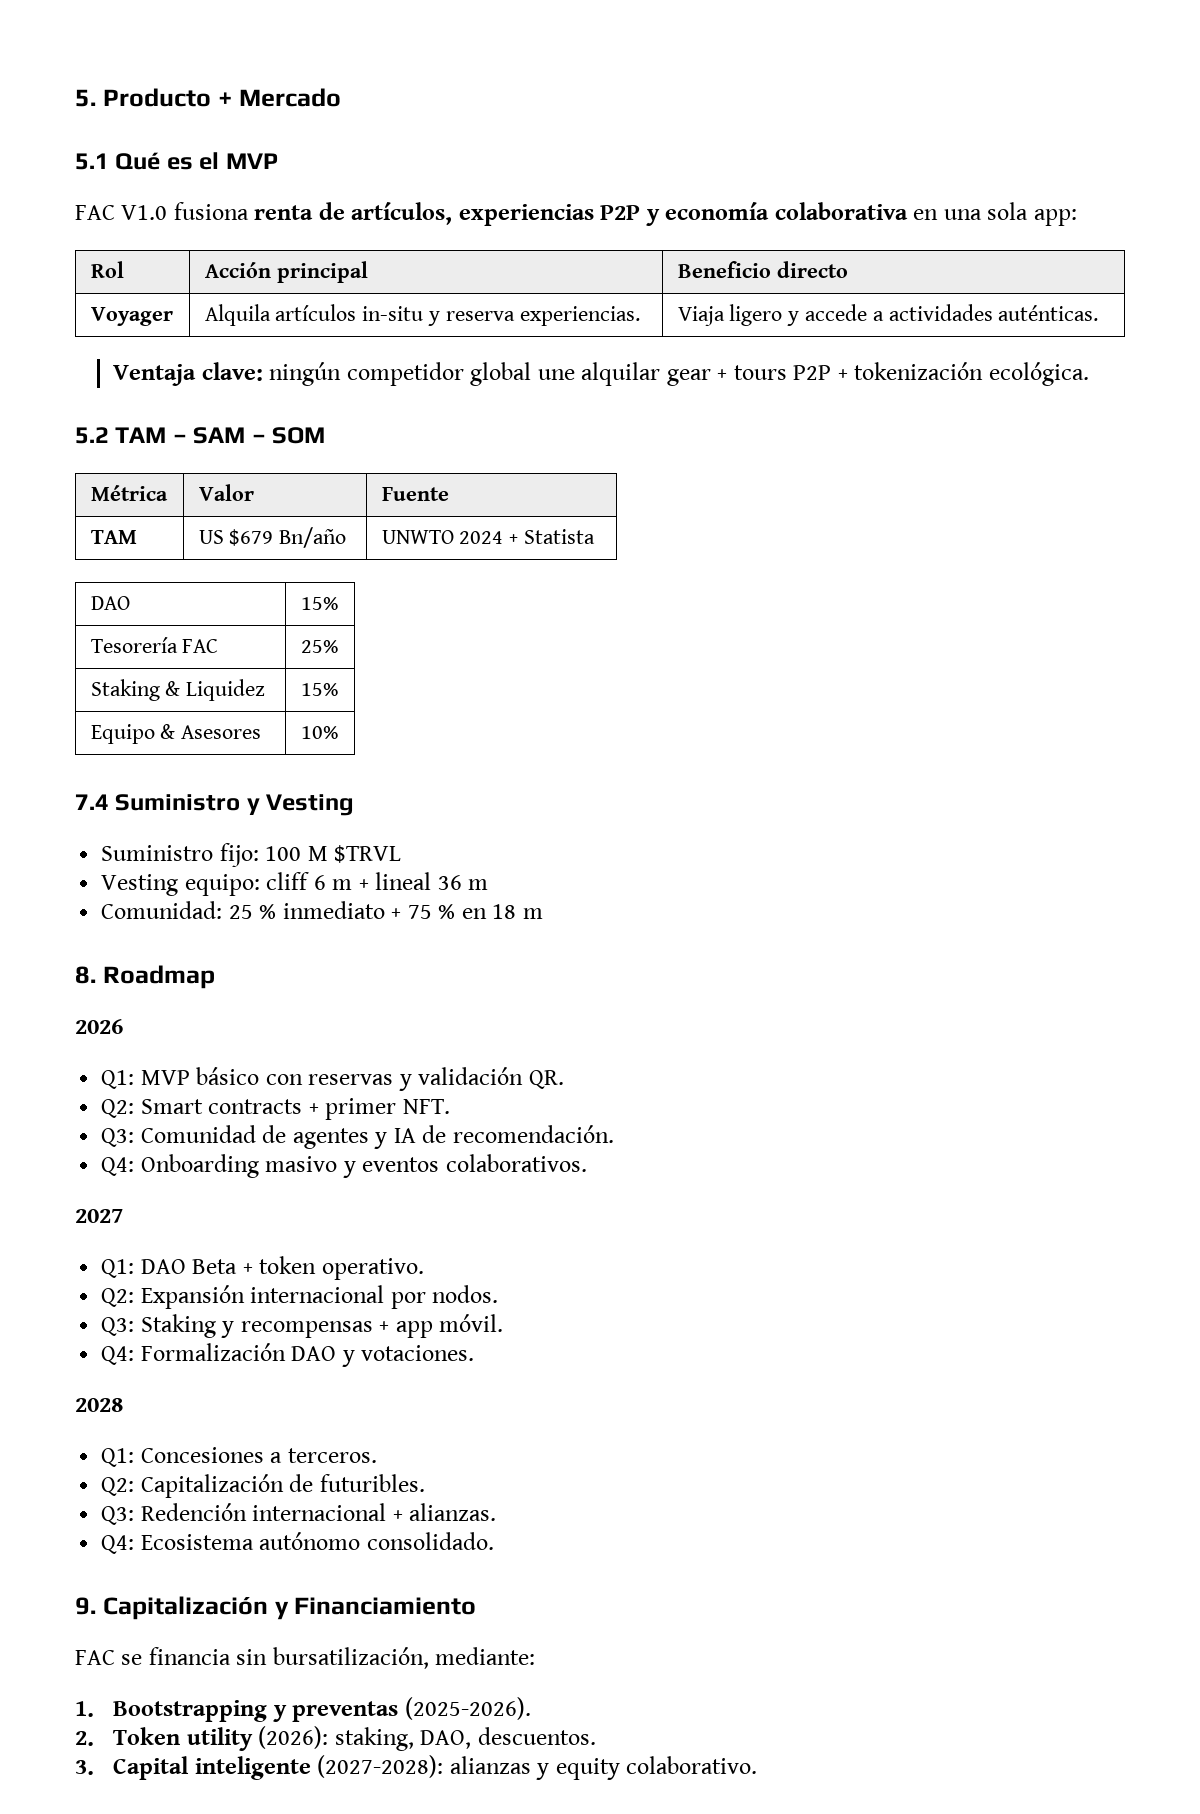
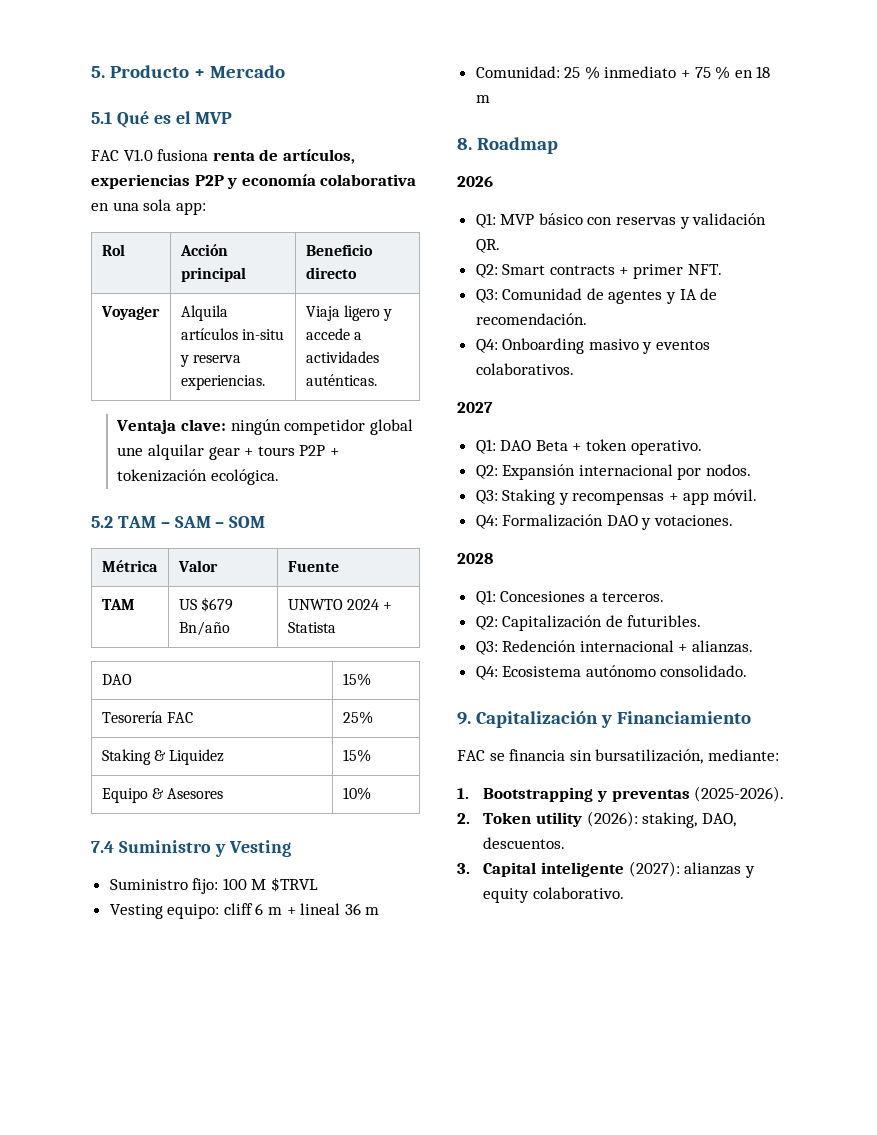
[317,1755,444,1778] (2027-2028): -> [628,861,680,877] (2027):

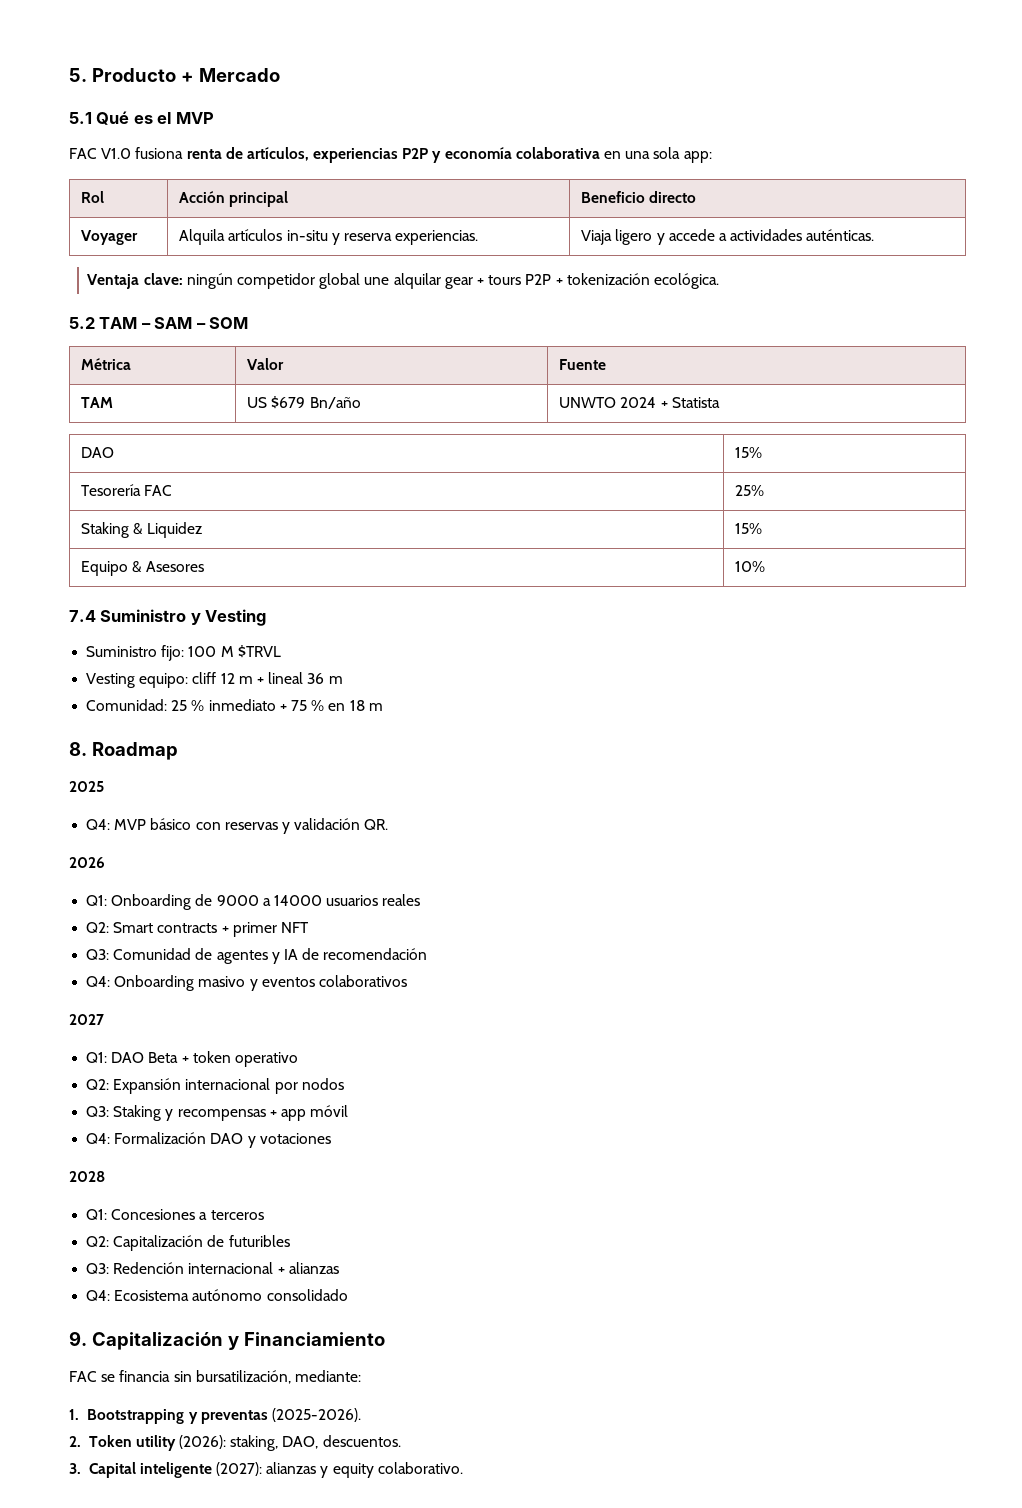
[255,903,264,915] 6 -> [220,673,235,684] 12
[457,176,493,187] [475,213,496,228] 2026 // Q1: -> [69,781,104,792] [86,819,111,830] 2025 // Q4:
(500, 246) none -> [69,857,105,868] [86,894,421,910] // 2026 // Q1: Onboarding de 9000 a 14000 usuarios reales
[687,264,722,275] NFT. -> [280,922,309,933] NFT
[475,313,587,325] recomendación. -> [323,948,428,960] recomendación
[475,363,574,375] colaborativos. -> [318,975,407,987] colaborativos
[630,440,702,455] operativo. -> [234,1052,298,1067] operativo
[706,464,752,476] nodos. -> [301,1078,344,1090] nodos
[713,489,758,501] móvil. -> [310,1105,349,1117] móvil
[654,515,734,526] votaciones. -> [259,1133,331,1144] votaciones
[602,592,665,602] terceros. -> [210,1210,264,1220] terceros
[627,615,702,627] futuribles. -> [228,1235,290,1247] futuribles
[692,640,754,653] alianzas. -> [288,1262,339,1274] alianzas
[660,665,748,677] consolidado. -> [266,1289,348,1301] consolidado

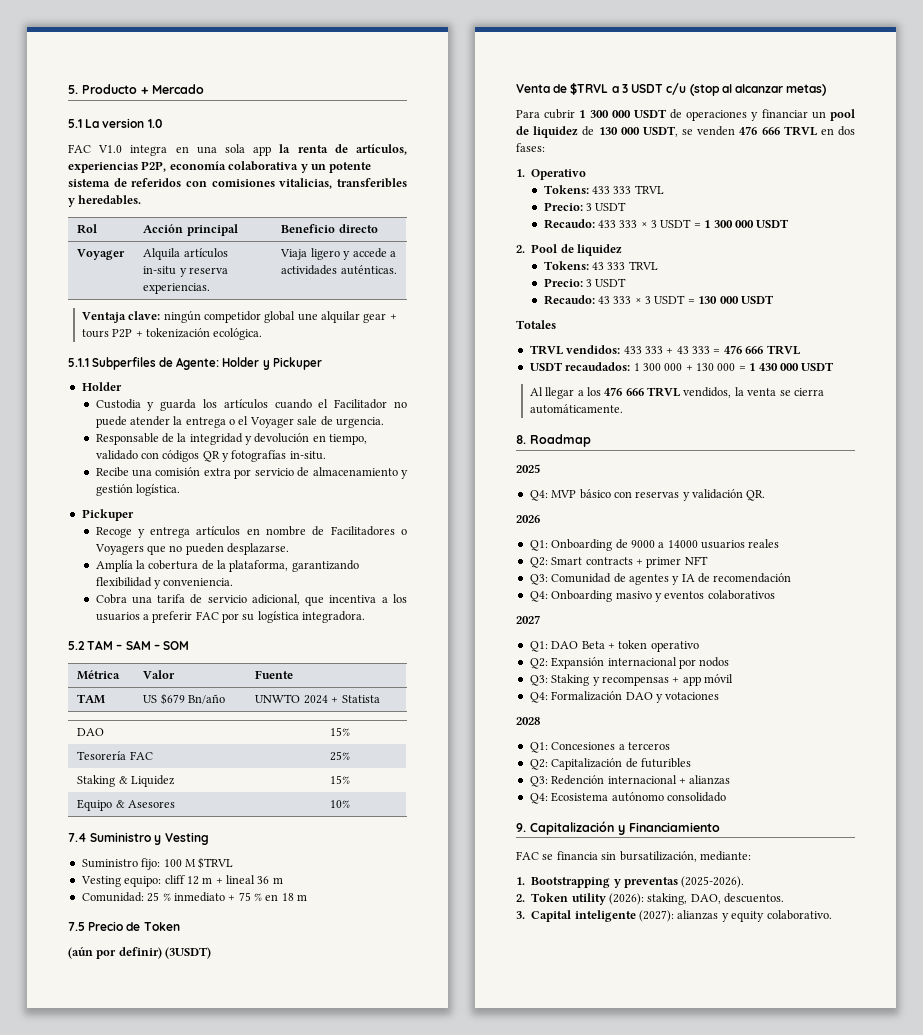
[96,111,214,125] [69,147,712,163] Qué es el MVP // FAC V1.0 fusiona renta de artículos, experiencias P2P y economía colaborativa en una sola app: -> [85,118,162,128] [68,144,407,156] [68,161,372,173] [68,178,407,189] [68,195,142,207] La version 1.0 // FAC V1.0 integra en una sola app la renta de artículos, experiencias P2P, economía colaborativa y un potente sistema de referidos con comisiones vitalicias, transferibles y heredables.
(719, 281) none -> [68,357,322,370] [81,382,122,391] [95,399,407,411] [95,416,384,428] [95,433,368,445] [95,450,326,462] [95,467,408,479] [95,484,180,496] [81,509,134,521] [95,526,407,538] [94,543,290,555] [95,560,359,572] [95,577,234,589] [95,594,407,606] [95,611,366,623] // 5.1.1 Subperfiles de Agente: Holder y Pickuper // Holder // Custodia y guarda los artículos cuando el Facilitador no puede atender la entrega o el Voyager sale de urgencia. // Responsable de la integridad y devolución en tiempo, validado con códigos QR y fotografías in-situ. // Recibe una comisión extra por servicio de almacenamiento y gestión logística. // Pickuper // Recoge y entrega artículos en nombre de Facilitadores o Voyagers que no pueden desplazarse. // Amplía la cobertura de la plataforma, garantizando flexibilidad y conveniencia. // Cobra una tarifa de servicio adicional, que incentiva a los usuarios a preferir FAC por su logística integradora.
(383, 707) none -> [68,921,180,931] [68,947,212,959] [516,83,827,96] [516,109,855,121] [516,126,855,138] [516,143,545,152] [516,169,587,180] [543,185,664,194] [543,202,627,211] [543,219,790,229] [516,244,622,256] [543,261,658,270] [543,278,627,287] [543,295,774,305] [516,320,556,329] [529,345,800,355] [529,362,835,371] [529,387,824,399] [529,404,623,414] // 7.5 Precio de Token // (aún por definir) (3USDT) // Venta de $TRVL a 3 USDT c/u (stop al alcanzar metas) // Para cubrir 1 300 000 USDT de operaciones y financiar un pool de liquidez de 130 000 USDT, se venden 476 666 TRVL en dos fases: // 1. Operativo // Tokens: 433 333 TRVL // Precio: 3 USDT // Recaudo: 433 333 × 3 USDT = 1 300 000 USDT // 2. Pool de liquidez // Tokens: 43 333 TRVL // Precio: 3 USDT // Recaudo: 43 333 × 3 USDT = 130 000 USDT // Totales // TRVL vendidos: 433 333 + 43 333 = 476 666 TRVL // USDT recaudados: 1 300 000 + 130 000 = 1 430 000 USDT // Al llegar a los 476 666 TRVL vendidos, la venta se cierra automáticamente.

